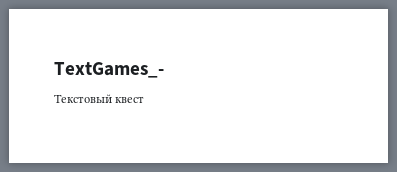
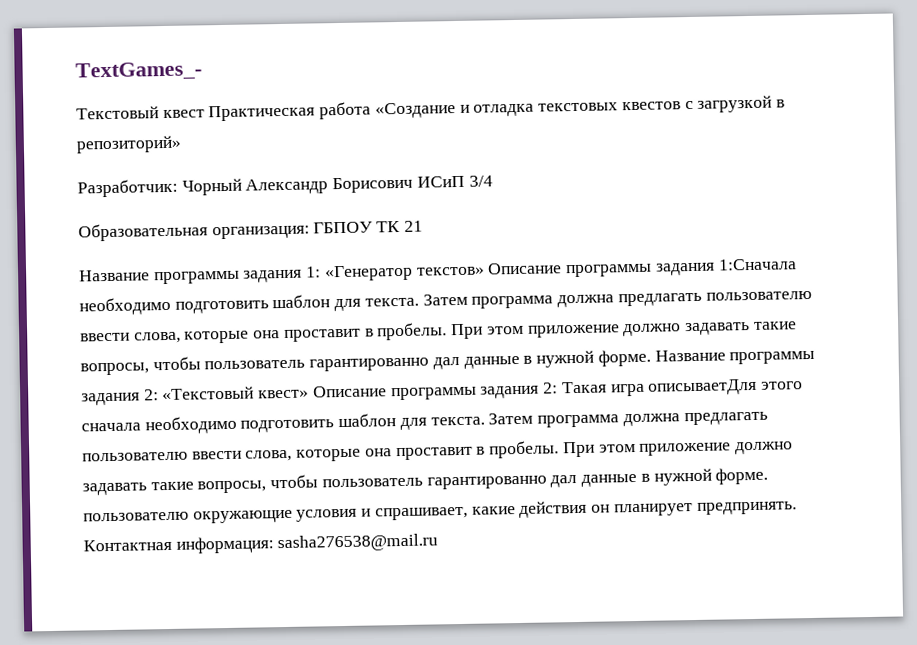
(145, 99) none -> [208,95,785,122] [76,135,182,154] [77,175,493,198] [78,220,423,242] [79,258,797,285] [79,290,812,316] [80,321,797,344] [80,349,816,376] [81,378,803,406] [81,411,768,435] [82,440,793,462] [82,467,769,496] [83,500,797,524] [83,533,439,554] Практическая работа «Создание и отладка текстовых квестов с загрузкой в репозиторий» // Разработчик: Чорный Александр Борисович ИСиП 3/4 // Образовательная организация: ГБПОУ ТК 21 // Название программы задания 1: «Генератор текстов» Описание программы задания 1:Cначала необходимо подготовить шаблон для текста. Затем программа должна предлагать пользователю ввести слова, которые она проставит в пробелы. При этом приложение должно задавать такие вопросы, чтобы пользователь гарантированно дал данные в нужной форме. Название программы задания 2: «Текстовый квест» Описание программы задания 2: Такая игра описываетДля этого сначала необходимо подготовить шаблон для текста. Затем программа должна предлагать пользователю ввести слова, которые она проставит в пробелы. При этом приложение должно задавать такие вопросы, чтобы пользователь гарантированно дал данные в нужной форме. пользователю окружающие условия и спрашивает, какие действия он планирует предпринять. Контактная информация: sasha276538@mail.ru

